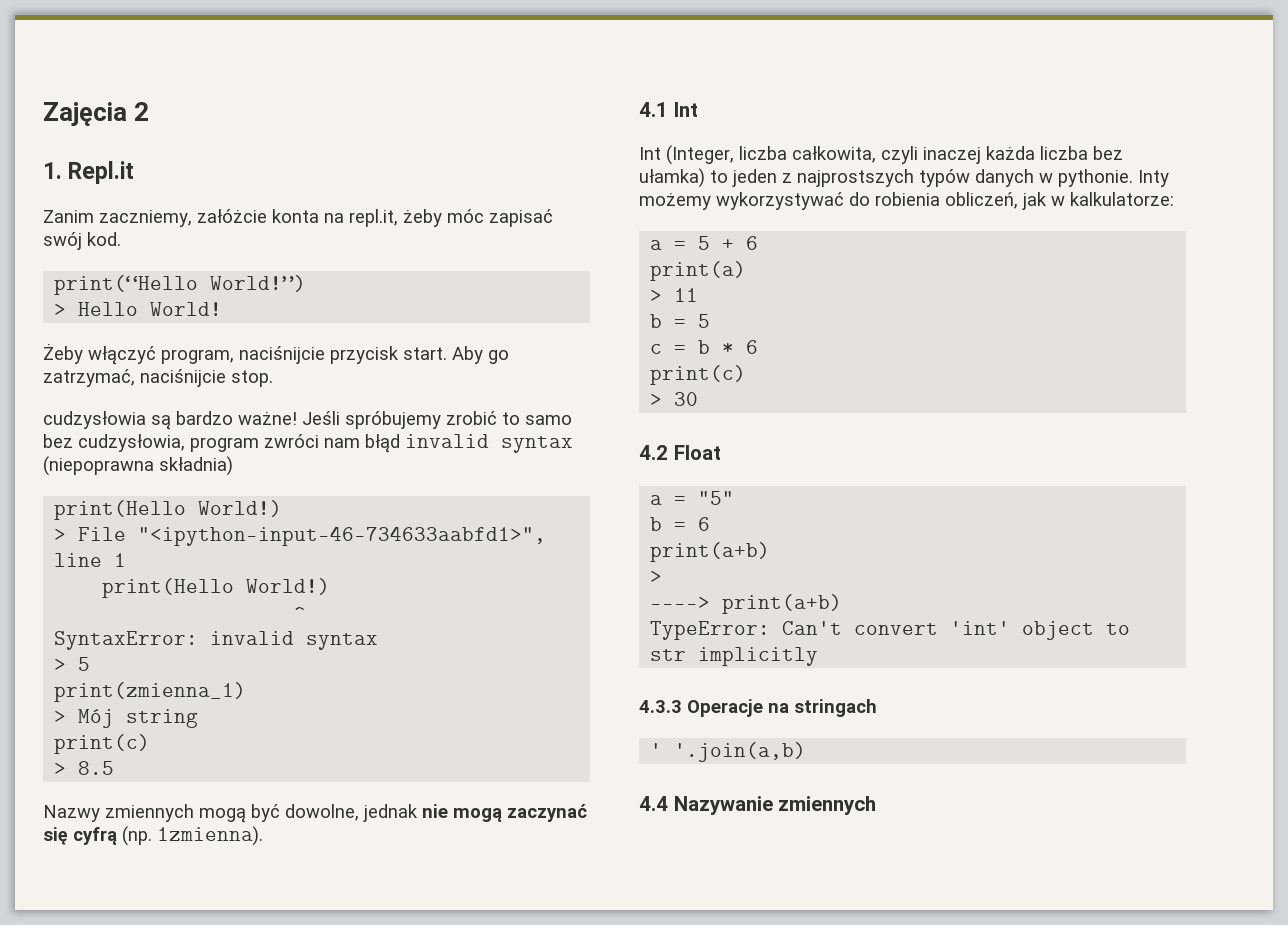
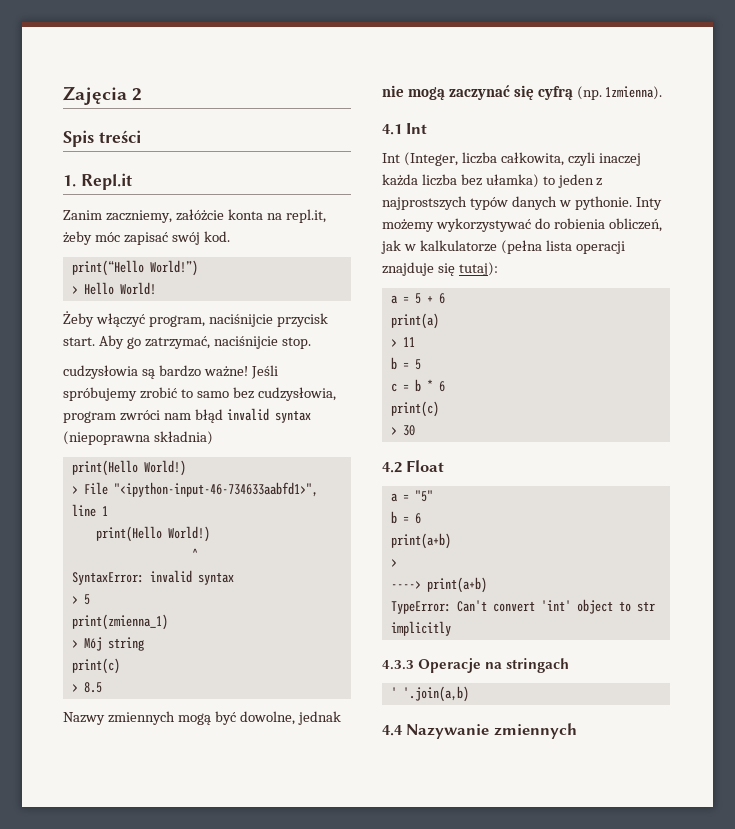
(150, 111) none -> [63,130,141,147] // Spis treści
[1070,192,1174,206] kalkulatorze: -> [419,240,625,254] [382,262,498,276] kalkulatorze (pełna lista operacji znajduje się tutaj):

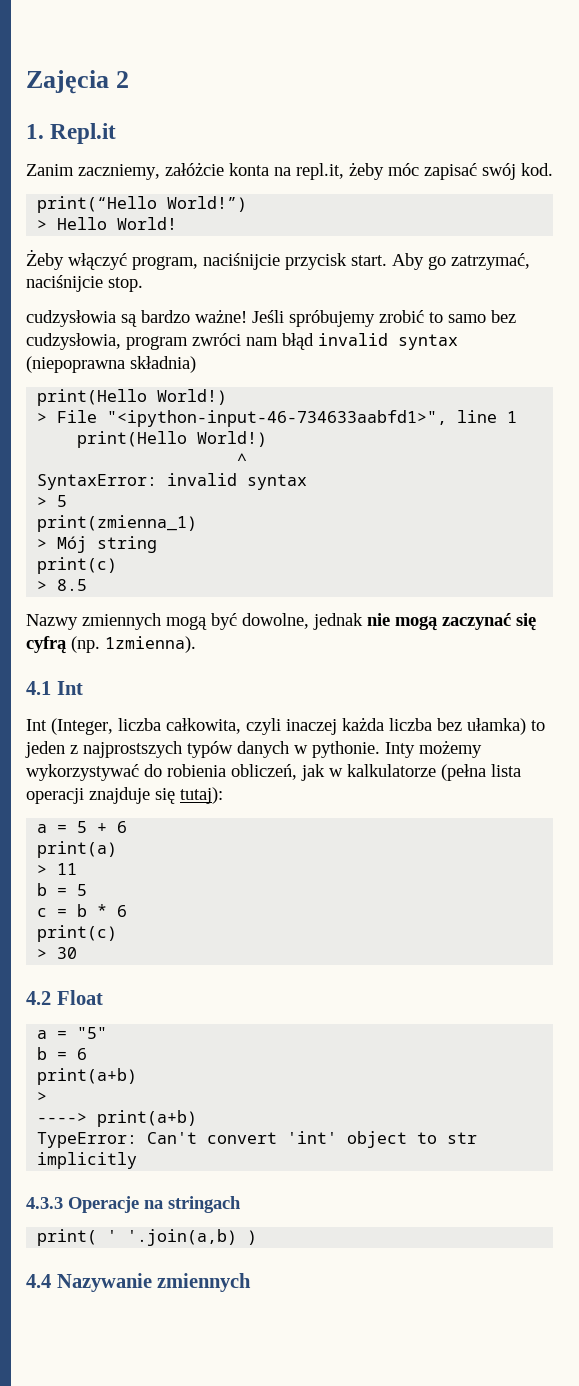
[63,130,141,147] // Spis treści -> (130, 79) none
(570, 665) none -> [37,1229,98,1246] print(
(469, 694) none -> [247,1230,258,1245] )

